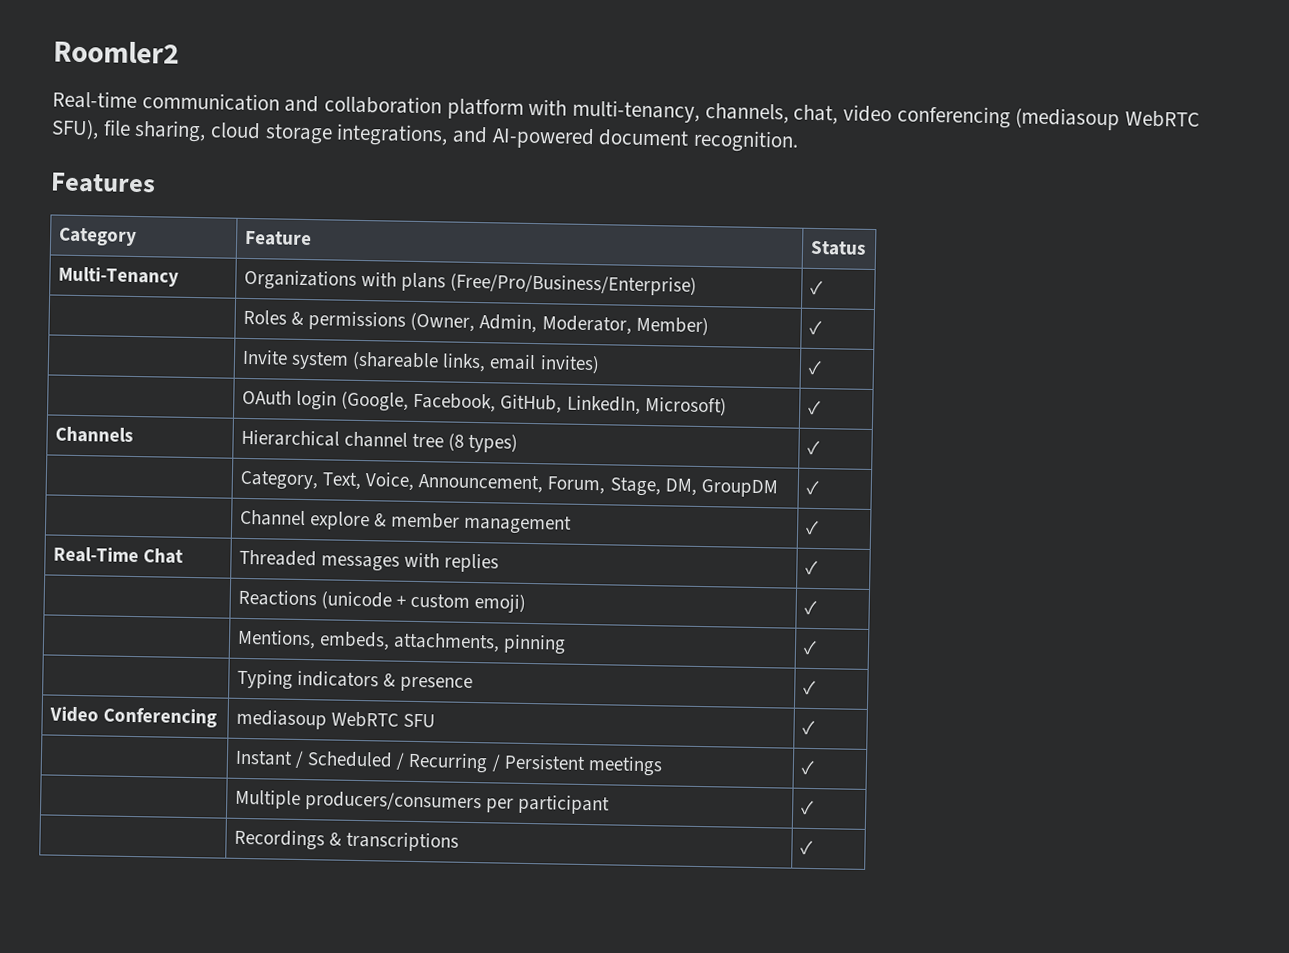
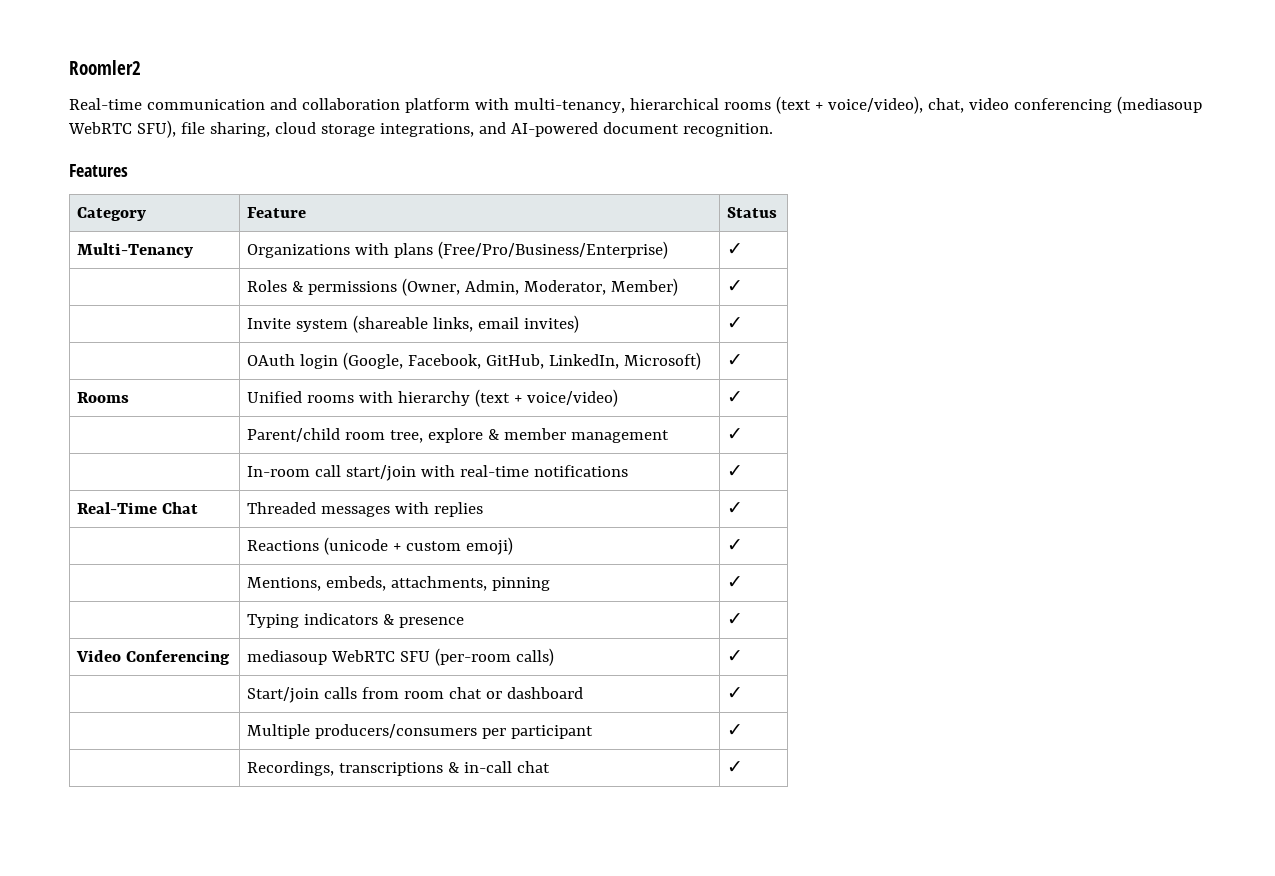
[704,103,789,124] channels, -> [629,96,923,114] hierarchical rooms (text + voice/video),
[54,426,133,443] [240,429,519,453] [806,440,820,456] [239,470,778,498] [805,480,819,496] [239,509,573,535] Channels | Hierarchical channel tree (8 types) | ✓ // | Category, Text, Voice, Announcement, Forum, Stage, DM, GroupDM | ✓ // | Channel explore & member management -> [77,392,130,403] [247,389,619,407] [727,391,744,403] [247,428,670,443] [727,428,744,440] [247,465,629,481] Rooms | Unified rooms with hierarchy (text + voice/video) | ✓ // | Parent/child room tree, explore & member management | ✓ // | In-room call start/join with real-time notifications
[801,720,815,736] [234,750,663,777] | ✓ // | Instant / Scheduled / Recurring / Persistent meetings -> [435,648,555,666] [727,650,744,662] [247,687,584,703] (per-room calls) | ✓ // | Start/join calls from room chat or dashboard
[233,829,460,852] Recordings & transcriptions -> [247,761,551,776] Recordings, transcriptions & in-call chat

